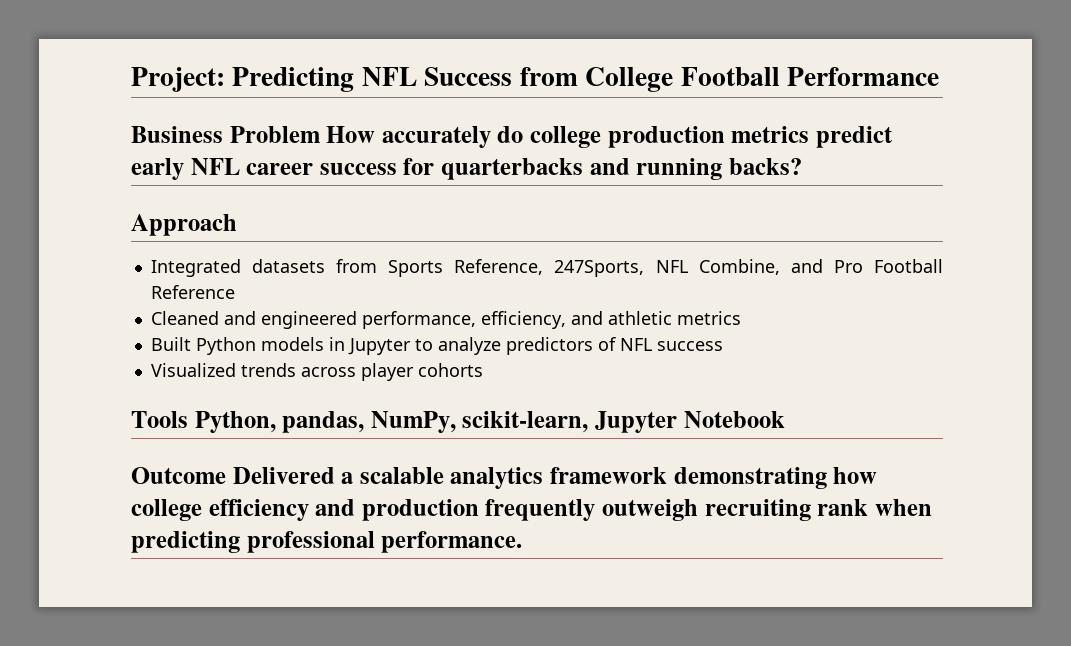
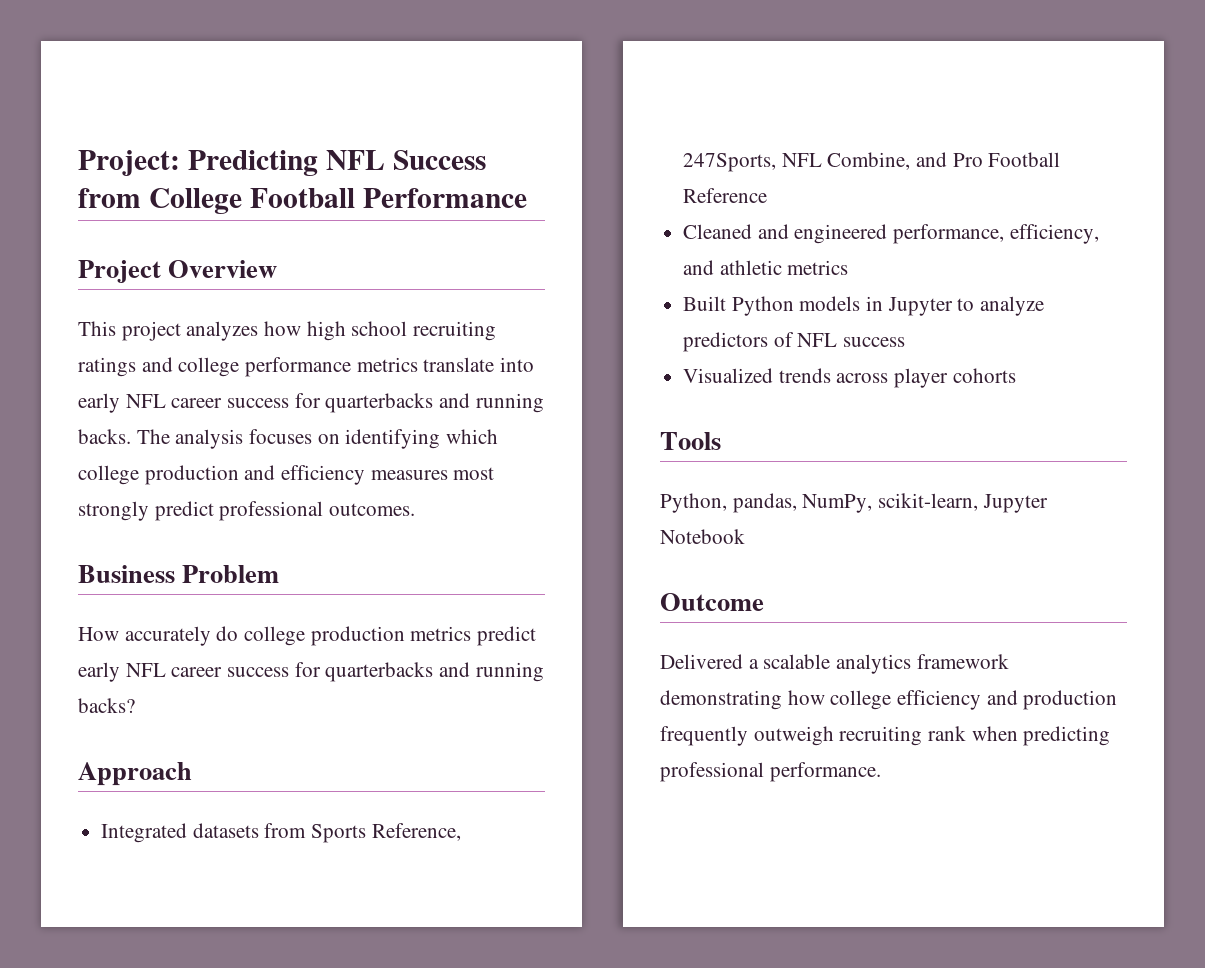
(939, 76) none -> [78,260,278,283] [78,321,497,341] [78,357,535,377] [78,393,544,413] [78,429,499,449] [78,465,495,485] [78,501,416,521] // Project Overview // This project analyzes how high school recruiting ratings and college performance metrics translate into early NFL career success for quarterbacks and running backs. The analysis focuses on identifying which college production and efficiency measures most strongly predict professional outcomes.
(320, 134) none -> (280, 574) //
(188, 419) none -> (721, 441) //
(226, 475) none -> (764, 602) //

